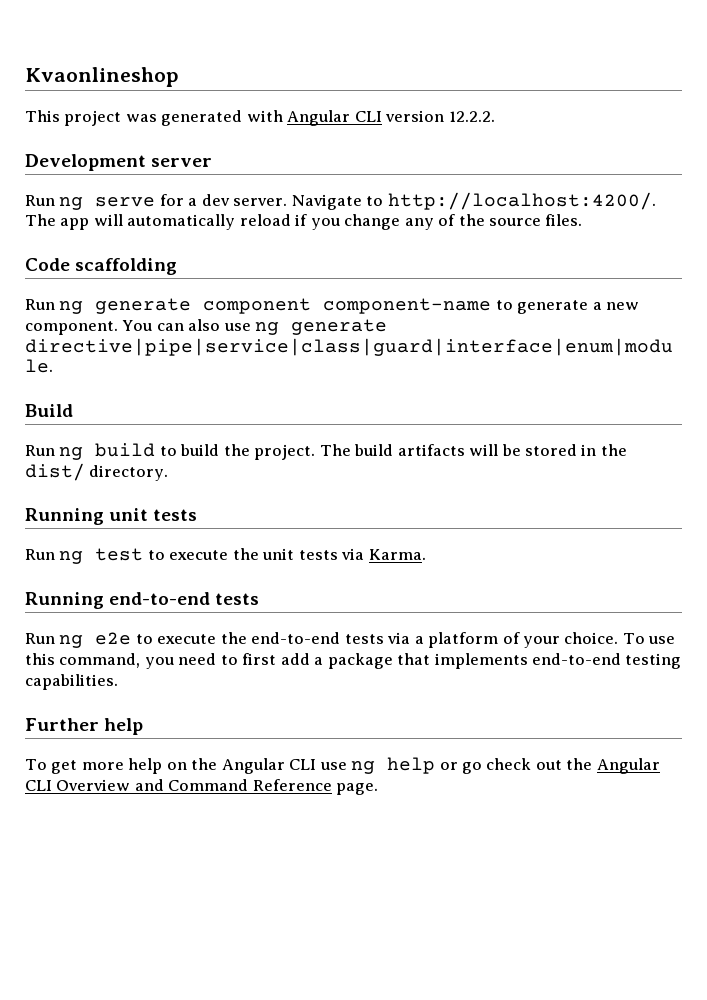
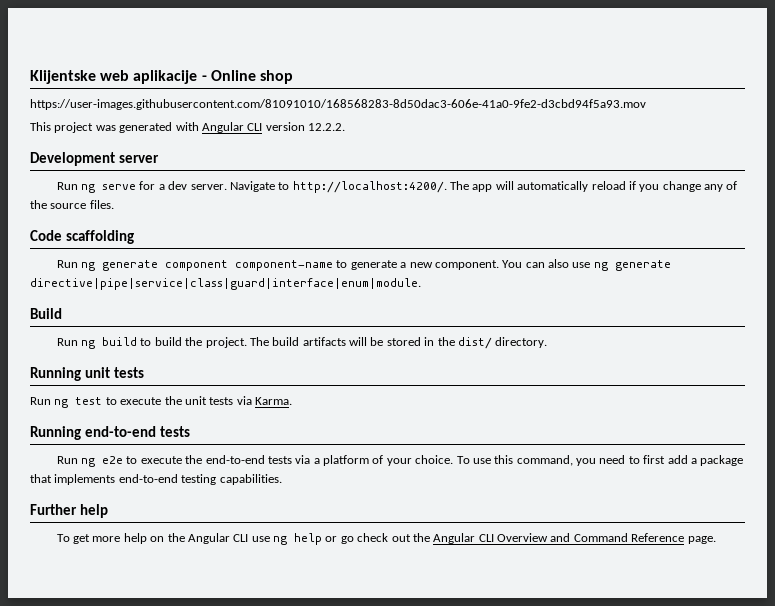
[25,67,179,87] Kvaonlineshop -> [30,70,293,84] [30,99,646,110] Klijentske web aplikacije - Online shop // https://user-images.githubusercontent.com/81091010/168568283-8d50dac3-606e-41a0-9fe2-d3cbd94f5a93.mov

